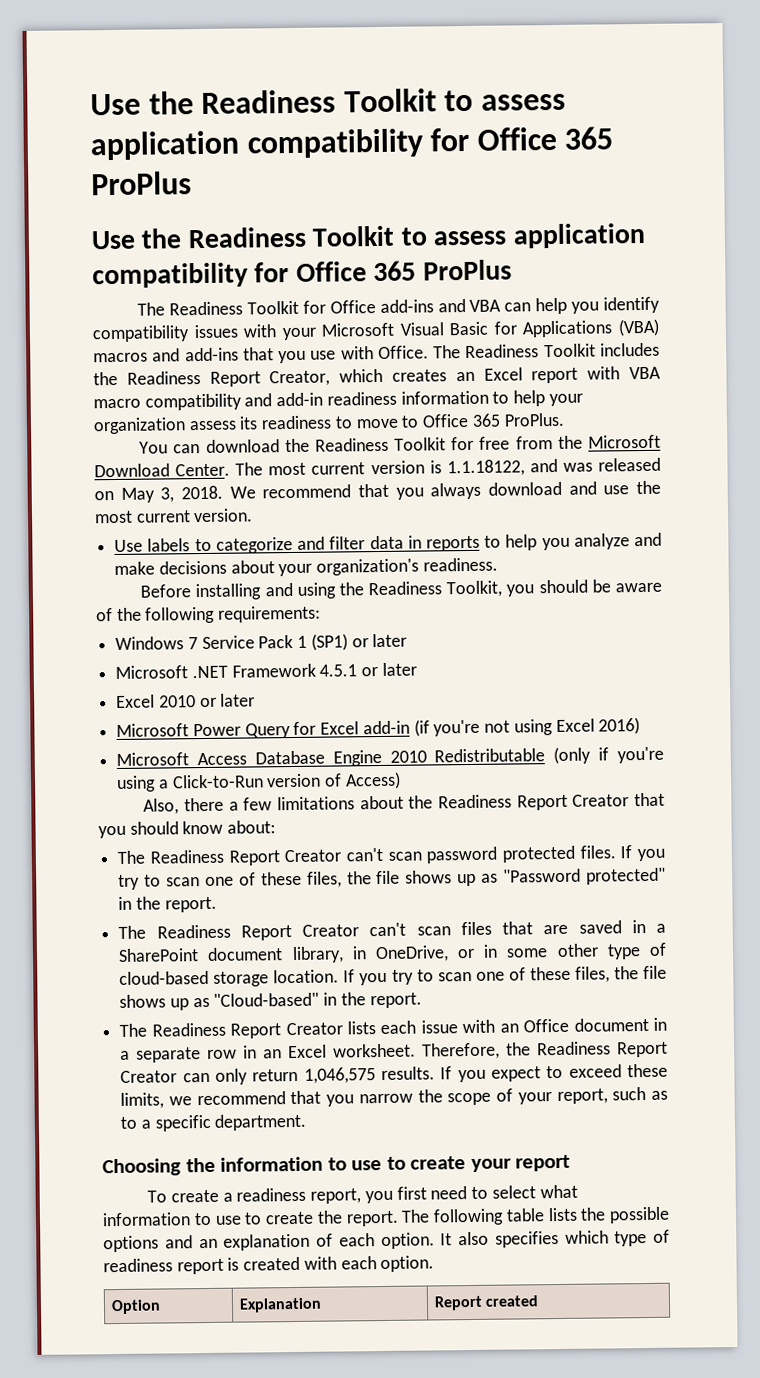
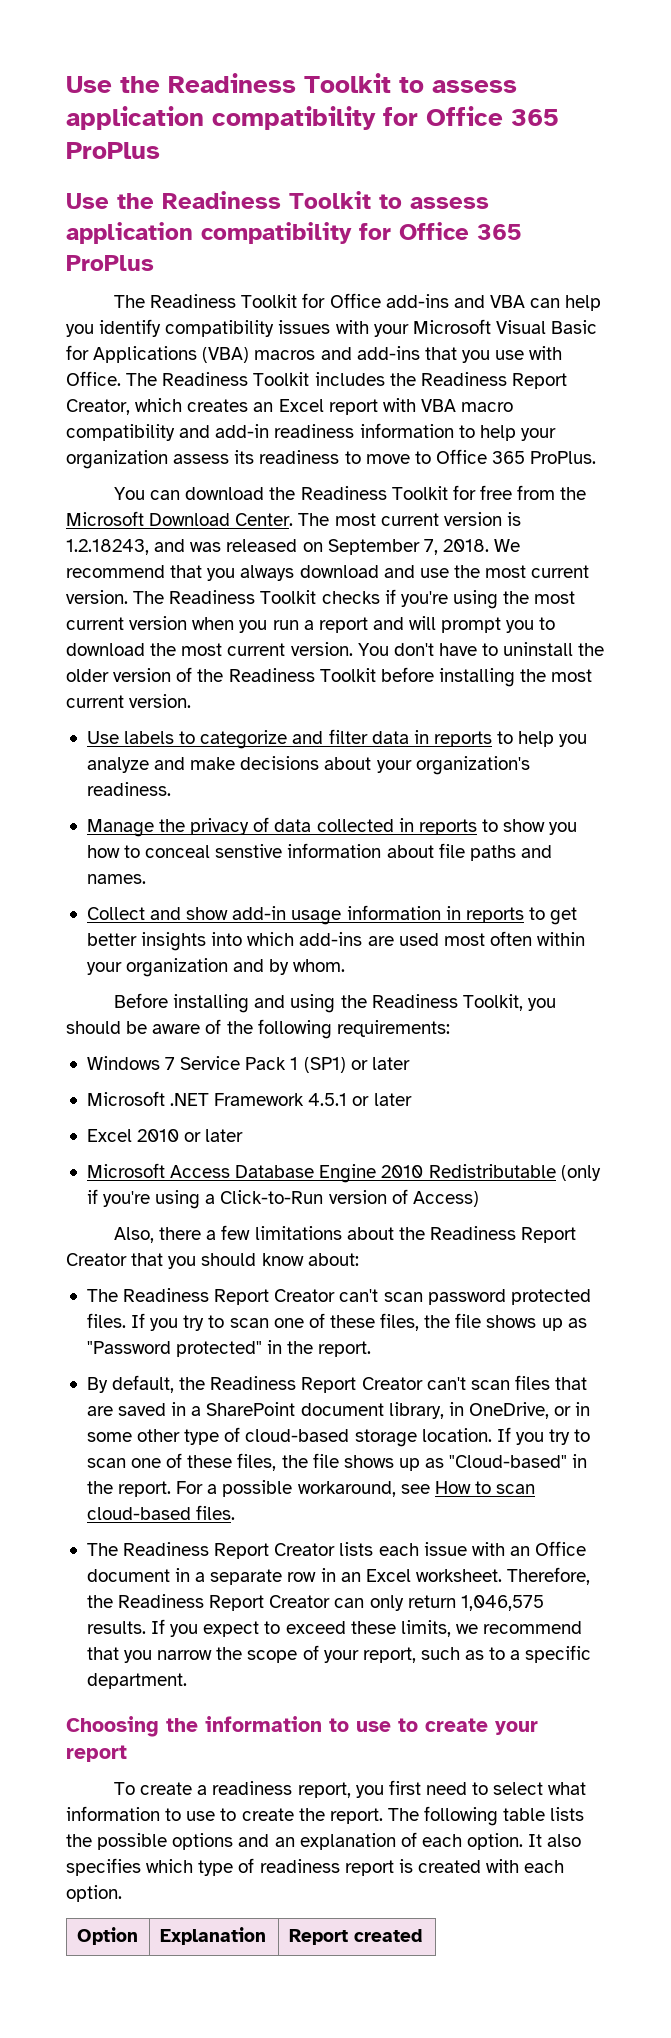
[446,459,525,477] 1.1.18122, -> [66,539,149,555] 1.2.18243,
[120,487,175,503] May 3, -> [327,539,438,555] September 7,
(254, 515) none -> [133,589,576,609] [66,616,556,633] [66,642,605,656] [66,667,593,687] [66,694,192,708] The Readiness Toolkit checks if you're using the most current version when you run a report and will prompt you to download the most current version. You don't have to uninstall the older version of the Readiness Toolkit before installing the most current version.
(498, 564) none -> [86,817,578,837] [86,843,552,861] [86,874,146,884] [86,905,578,925] [86,931,586,951] [86,958,346,977] // Manage the privacy of data collected in reports to show you how to conceal senstive information about file paths and names. // Collect and show add-in usage information in reports to get better insights into which add-ins are used most often within your organization and by whom.
[116,717,641,739] // Microsoft Power Query for Excel add-in (if you're not using Excel 2016) -> (244, 1135) none
[118,925,147,939] The -> [86,1375,206,1393] By default, the
(422, 1000) none -> [176,1480,536,1497] [86,1505,236,1520] For a possible workaround, see How to scan cloud-based files.

